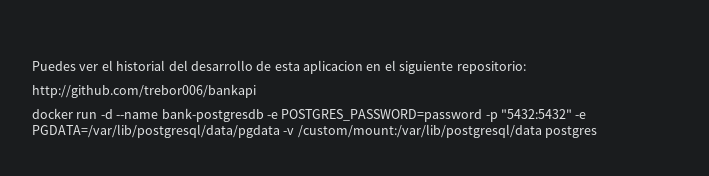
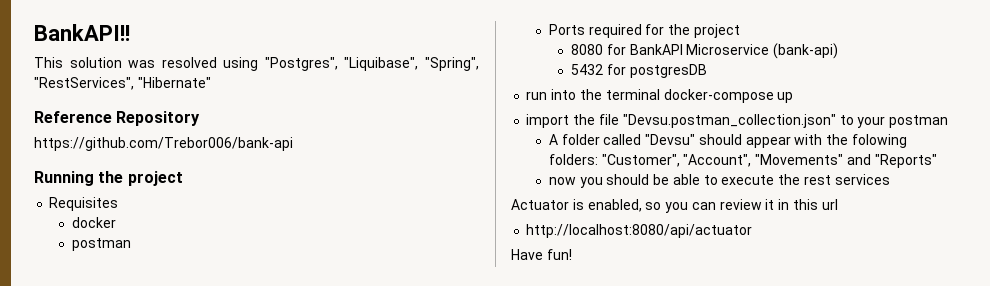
[32,60,526,74] [32,84,256,98] [32,108,587,122] [32,124,598,138] Puedes ver el historial del desarrollo de esta aplicacion en el siguiente repositorio: // http://github.com/trebor006/bankapi // docker run -d --name bank-postgresdb -e POSTGRES_PASSWORD=password -p "5432:5432" -e PGDATA=/var/lib/postgresql/data/pgdata -v /custom/mount:/var/lib/postgresql/data postgres -> [34,24,130,41] [34,57,479,71] [34,77,211,90] [34,111,201,126] [34,137,293,151] [34,171,183,186] [49,197,119,211] [71,217,116,228] [71,238,131,251] [548,24,740,38] [571,43,839,59] [571,64,707,78] [526,89,794,103] [526,114,949,128] [548,134,907,148] [548,154,937,168] [548,174,890,188] [511,199,838,213] [526,224,753,238] [511,249,572,260] BankAPI!! // This solution was resolved using "Postgres", "Liquibase", "Spring", "RestServices", "Hibernate" // Reference Repository // https://github.com/Trebor006/bank-api // Running the project // Requisites // docker // postman // Ports required for the project // 8080 for BankAPI Microservice (bank-api) // 5432 for postgresDB // run into the terminal docker-compose up // import the file "Devsu.postman_collection.json" to your postman // A folder called "Devsu" should appear with the folowing folders: "Customer", "Account", "Movements" and "Reports" // now you should be able to execute the rest services // Actuator is enabled, so you can review it in this url // http://localhost:8080/api/actuator // Have fun!

